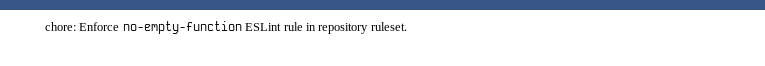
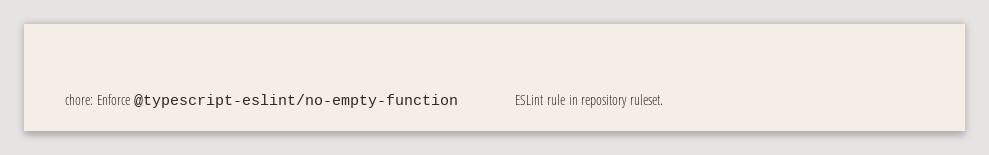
[122,21,242,34] no-empty-function -> [133,94,458,108] @typescript-eslint/no-empty-function

